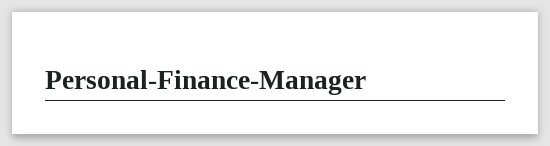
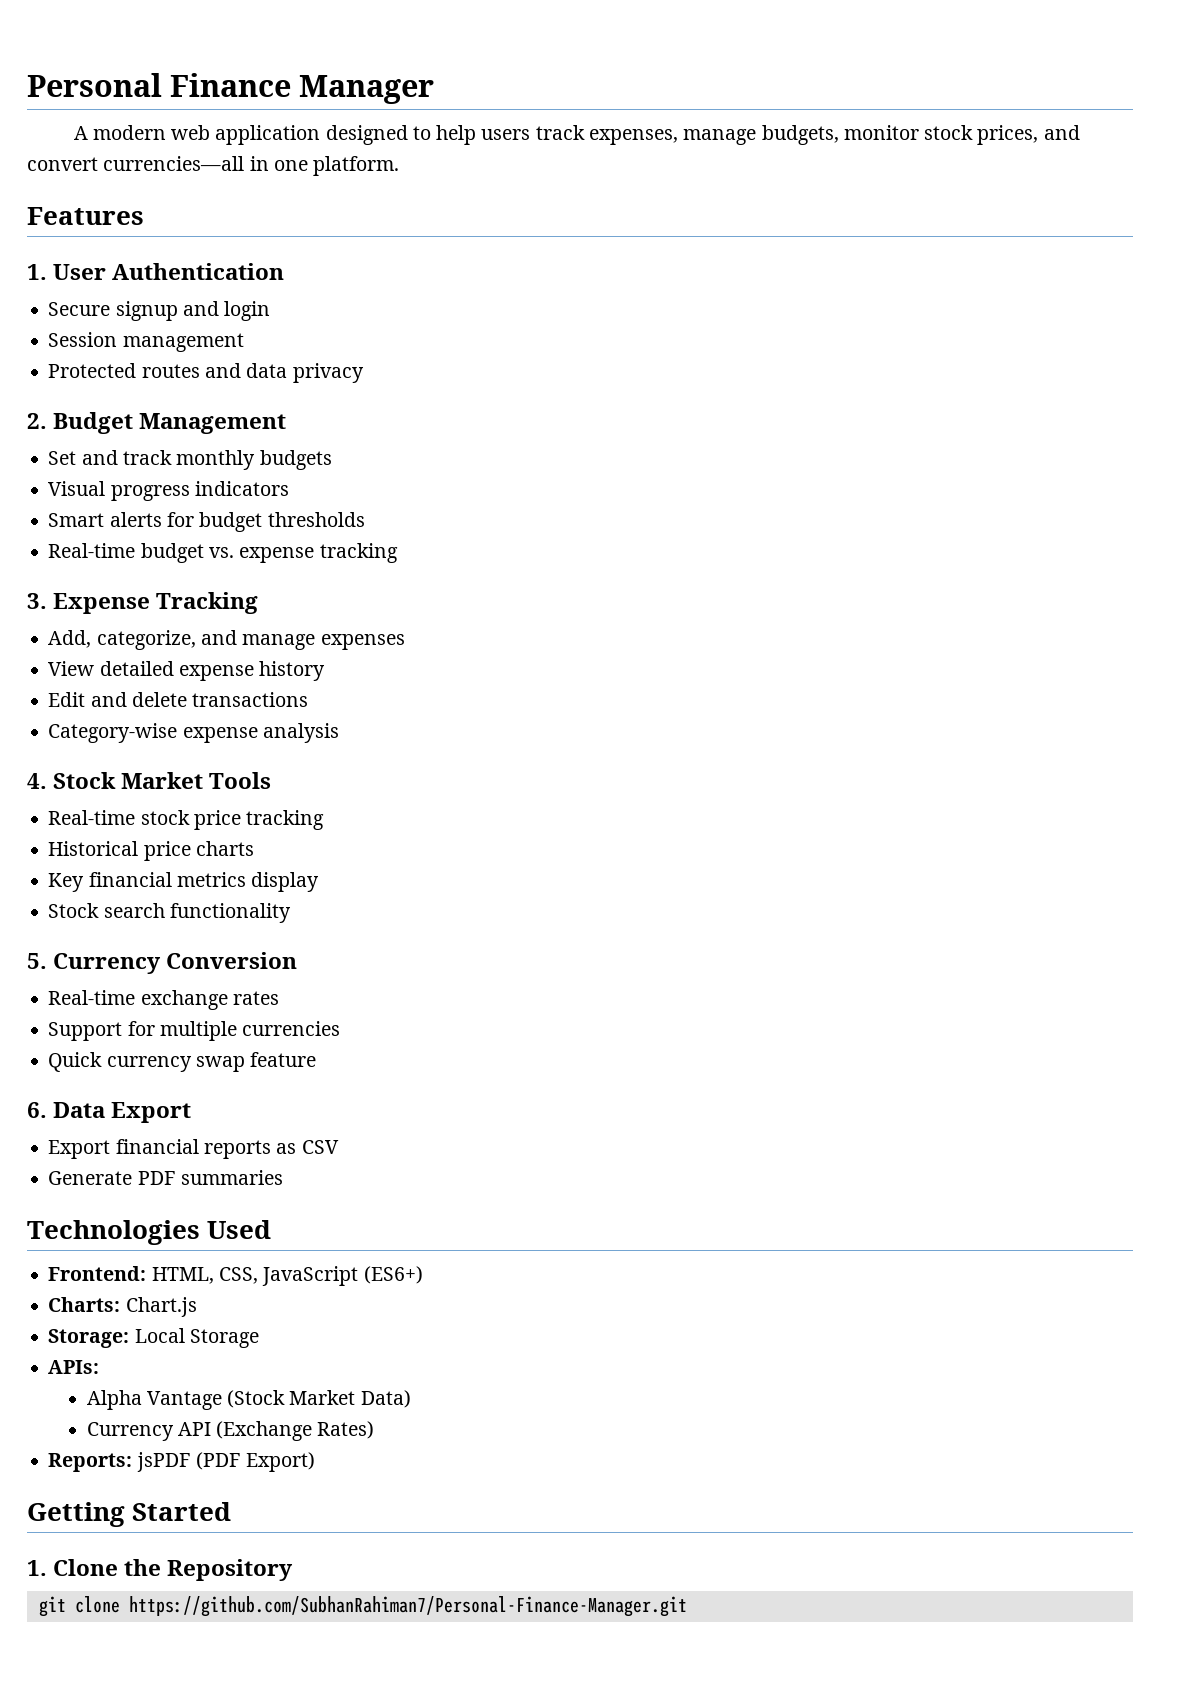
[45,70,366,95] Personal-Finance-Manager -> [27,73,435,104] [73,125,1080,145] [27,156,400,176] [27,207,144,225] [27,263,285,280] [48,301,271,321] [48,332,244,352] [48,363,364,383] [27,412,287,434] [48,450,332,470] [48,481,289,501] [48,512,365,532] [48,543,398,563] [27,592,259,614] [48,630,405,650] [48,661,326,681] [48,692,309,707] [48,723,339,743] [27,772,272,789] [48,810,325,830] [48,841,254,861] [48,872,320,892] [48,903,291,923] [27,952,298,974] [48,990,279,1010] [48,1021,341,1041] [48,1052,317,1072] [27,1102,192,1123] [48,1139,339,1159] [48,1170,283,1185] [27,1220,272,1245] [48,1266,423,1286] [48,1297,197,1317] [48,1328,259,1348] [48,1360,100,1374] [86,1390,411,1410] [86,1421,375,1441] [48,1452,316,1472] [27,1502,232,1527] [27,1559,294,1581] [38,1596,687,1617] Personal Finance Manager // A modern web application designed to help users track expenses, manage budgets, monitor stock prices, and convert currencies—all in one platform. // Features // 1. User Authentication // Secure signup and login // Session management // Protected routes and data privacy // 2. Budget Management // Set and track monthly budgets // Visual progress indicators // Smart alerts for budget thresholds // Real-time budget vs. expense tracking // 3. Expense Tracking // Add, categorize, and manage expenses // View detailed expense history // Edit and delete transactions // Category-wise expense analysis // 4. Stock Market Tools // Real-time stock price tracking // Historical price charts // Key financial metrics display // Stock search functionality // 5. Currency Conversion // Real-time exchange rates // Support for multiple currencies // Quick currency swap feature // 6. Data Export // Export financial reports as CSV // Generate PDF summaries // Technologies Used // Frontend: HTML, CSS, JavaScript (ES6+) // Charts: Chart.js // Storage: Local Storage // APIs: // Alpha Vantage (Stock Market Data) // Currency API (Exchange Rates) // Reports: jsPDF (PDF Export) // Getting Started // 1. Clone the Repository // git clone https://github.com/SubhanRahiman7/Personal-Finance-Manager.git

